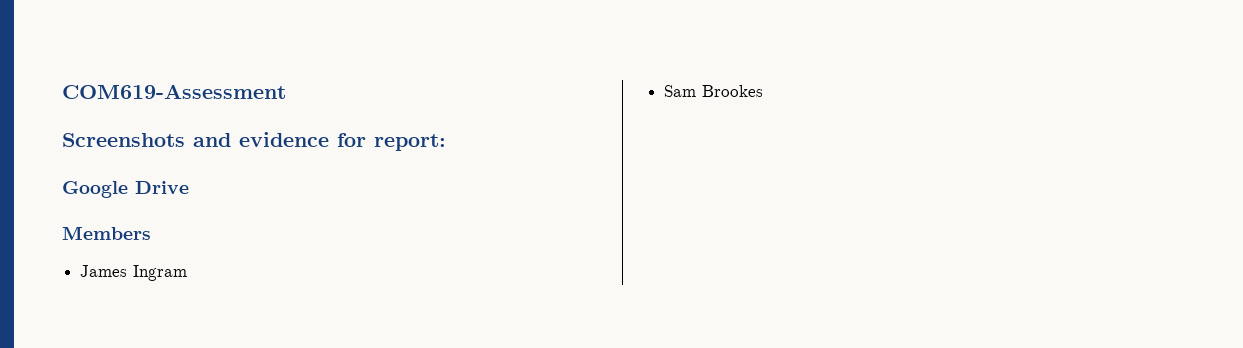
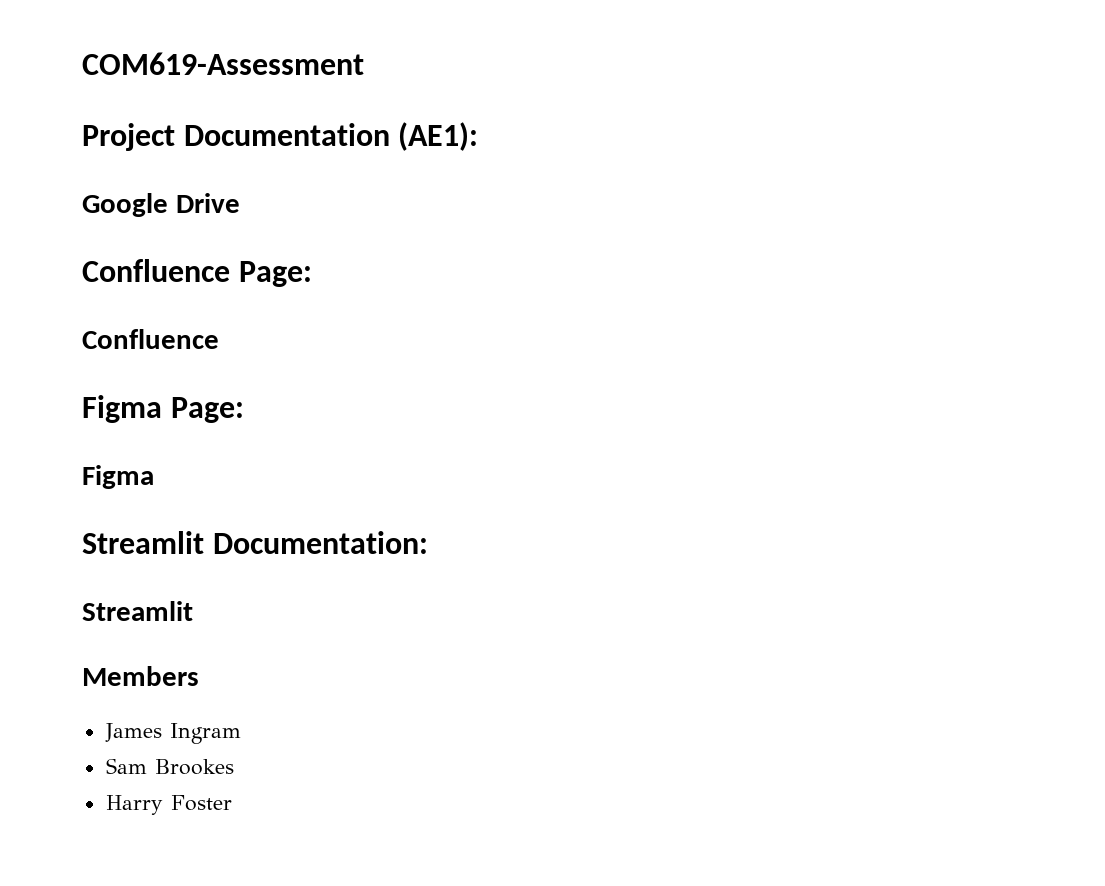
[62,132,446,151] [62,181,189,198] Screenshots and evidence for report: // Google Drive -> [82,122,479,151] [82,193,240,217] [82,259,312,287] [82,329,219,349] [82,395,244,423] [82,465,154,489] [82,531,428,554] [82,601,193,621] Project Documentation (AE1): // Google Drive // Confluence Page: // Confluence // Figma Page: // Figma // Streamlit Documentation: // Streamlit
(764, 91) none -> [105,795,232,815] // Harry Foster

